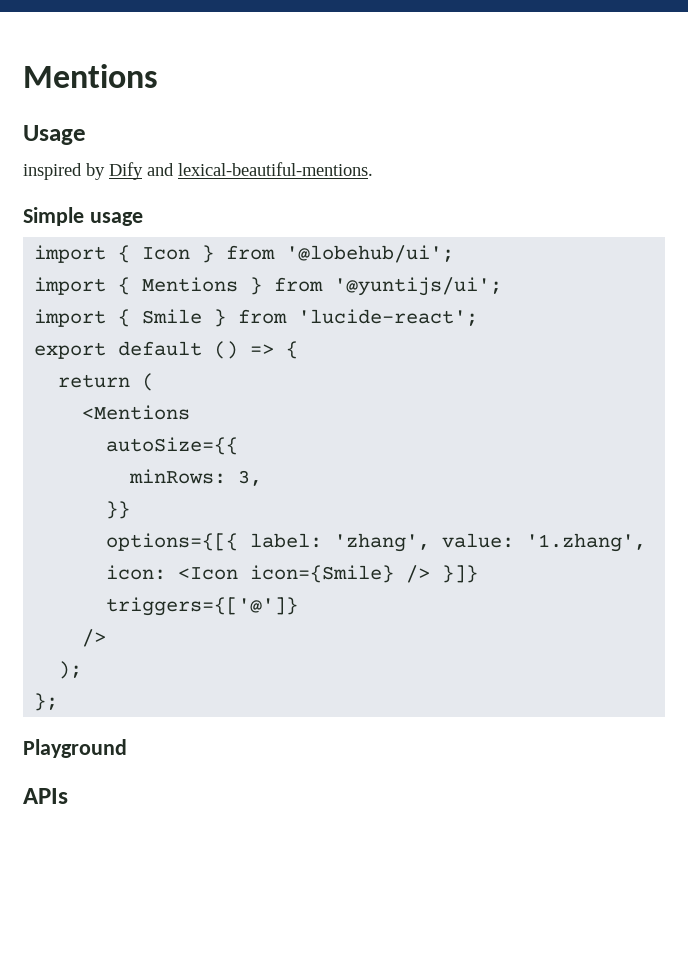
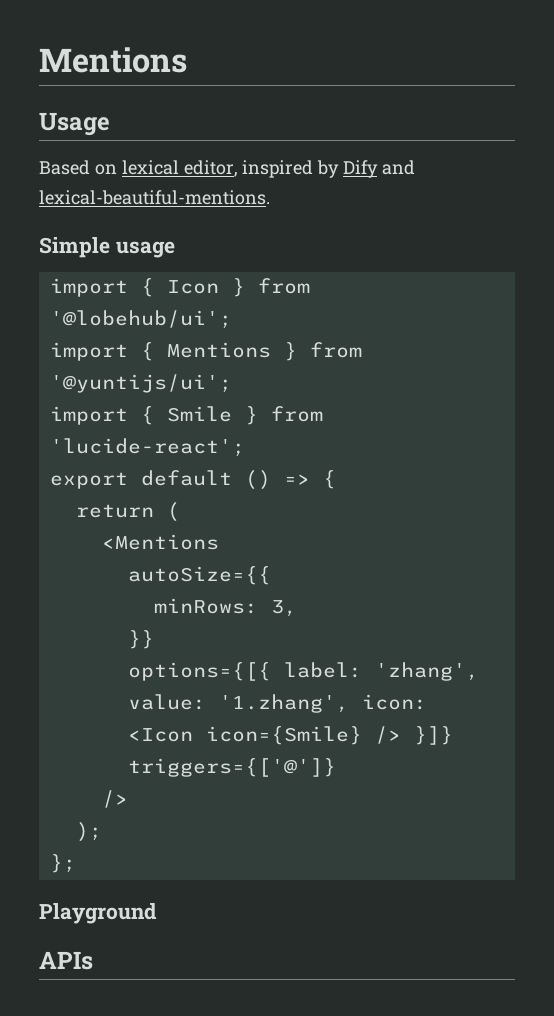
(86, 135) none -> [39,160,238,177] Based on lexical editor,

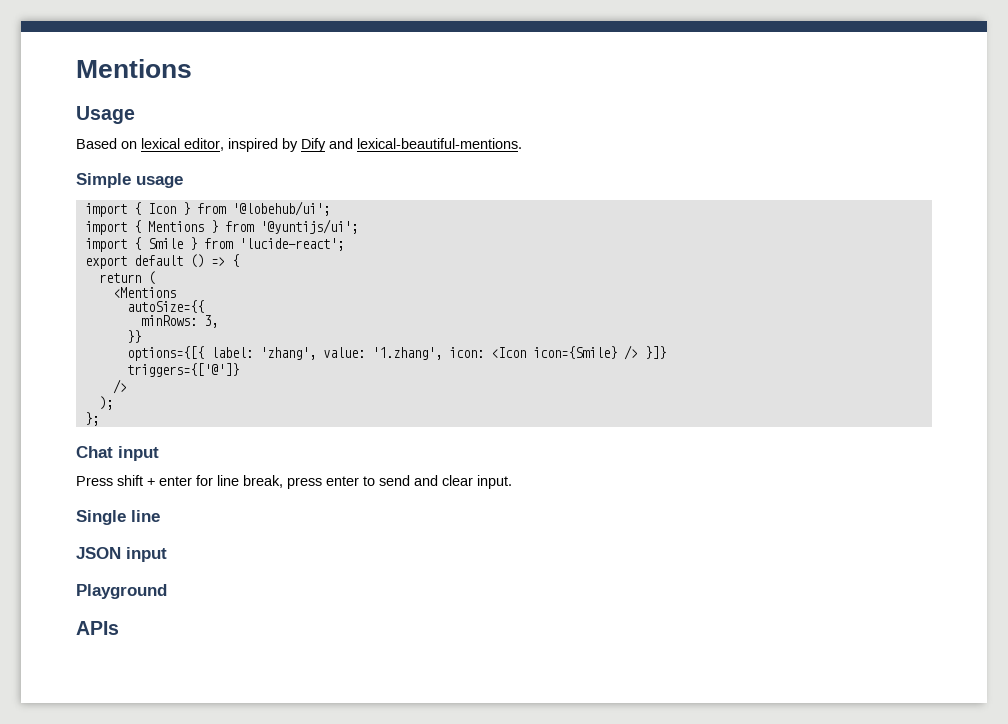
(76, 863) none -> [76,446,159,461] [76,475,512,489] [76,510,160,525] [76,547,167,562] // Chat input // Press shift + enter for line break, press enter to send and clear input. // Single line // JSON input

